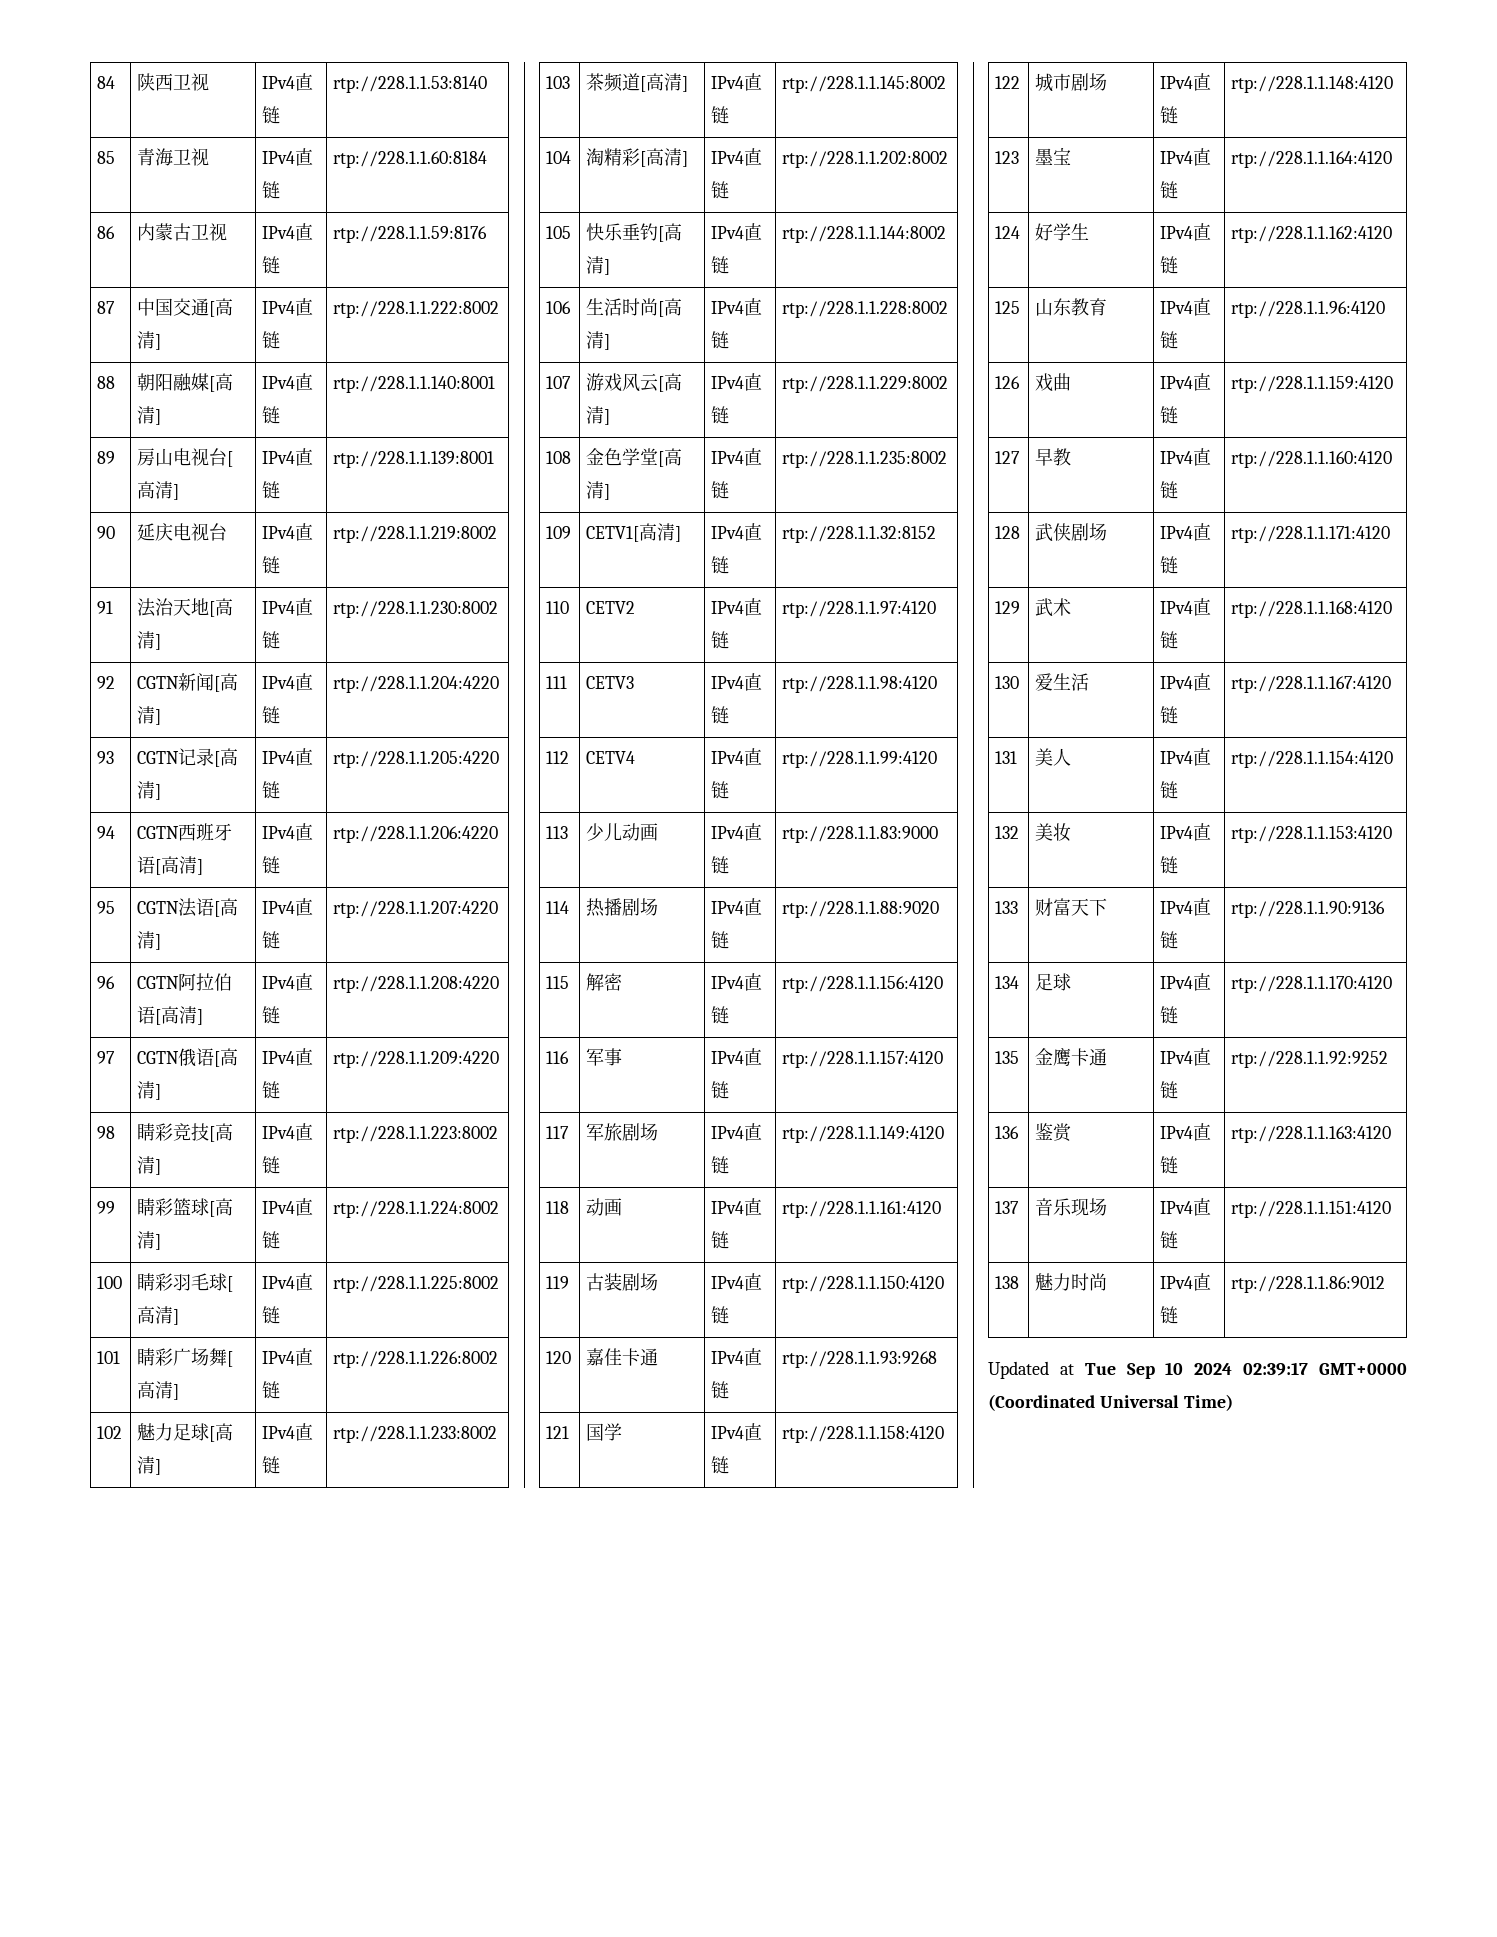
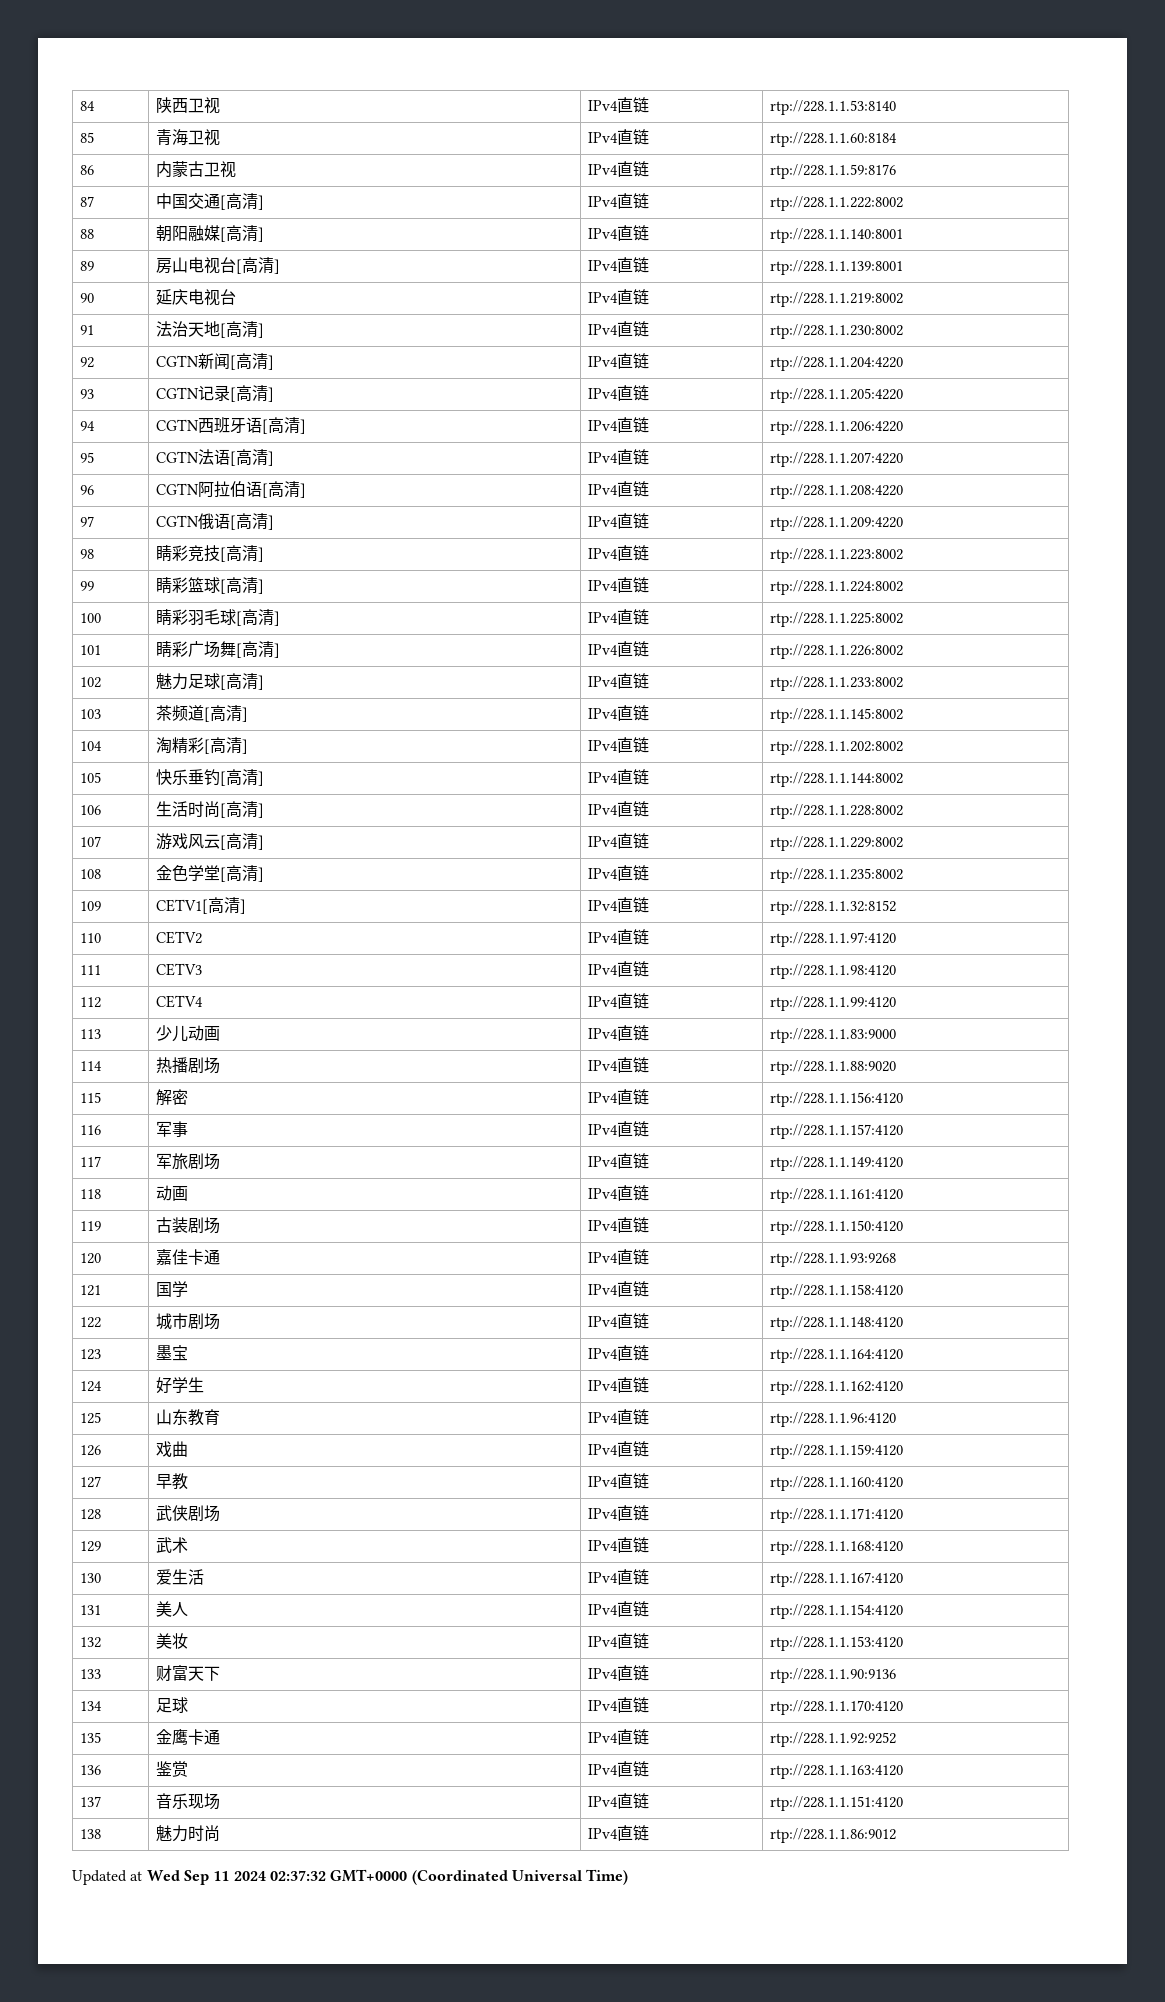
[1084,1362,1309,1379] Tue Sep 10 2024 02:39:17 -> [146,1870,326,1885] Wed Sep 11 2024 02:37:32

